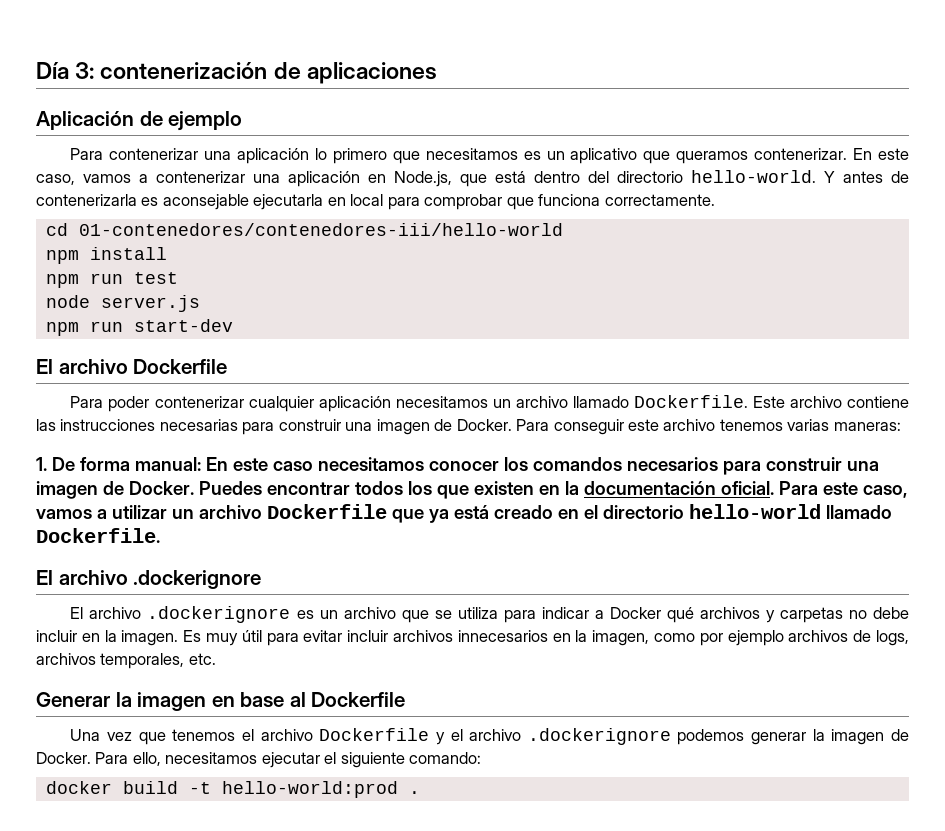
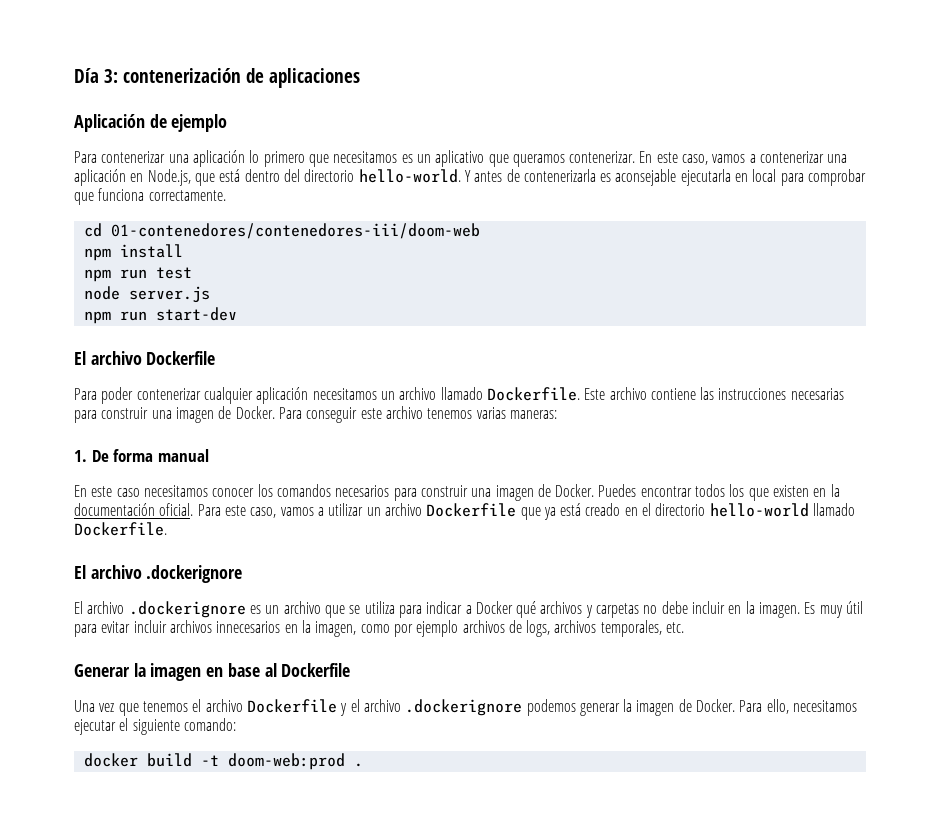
[78,223,563,236] 01-contenedores/contenedores-iii/hello-world -> [110,223,480,239] 01-contenedores/contenedores-iii/doom-web
[134,457,201,471] manual: -> [157,449,209,462] manual //
[221,781,398,798] hello-world:prod -> [227,753,345,770] doom-web:prod

